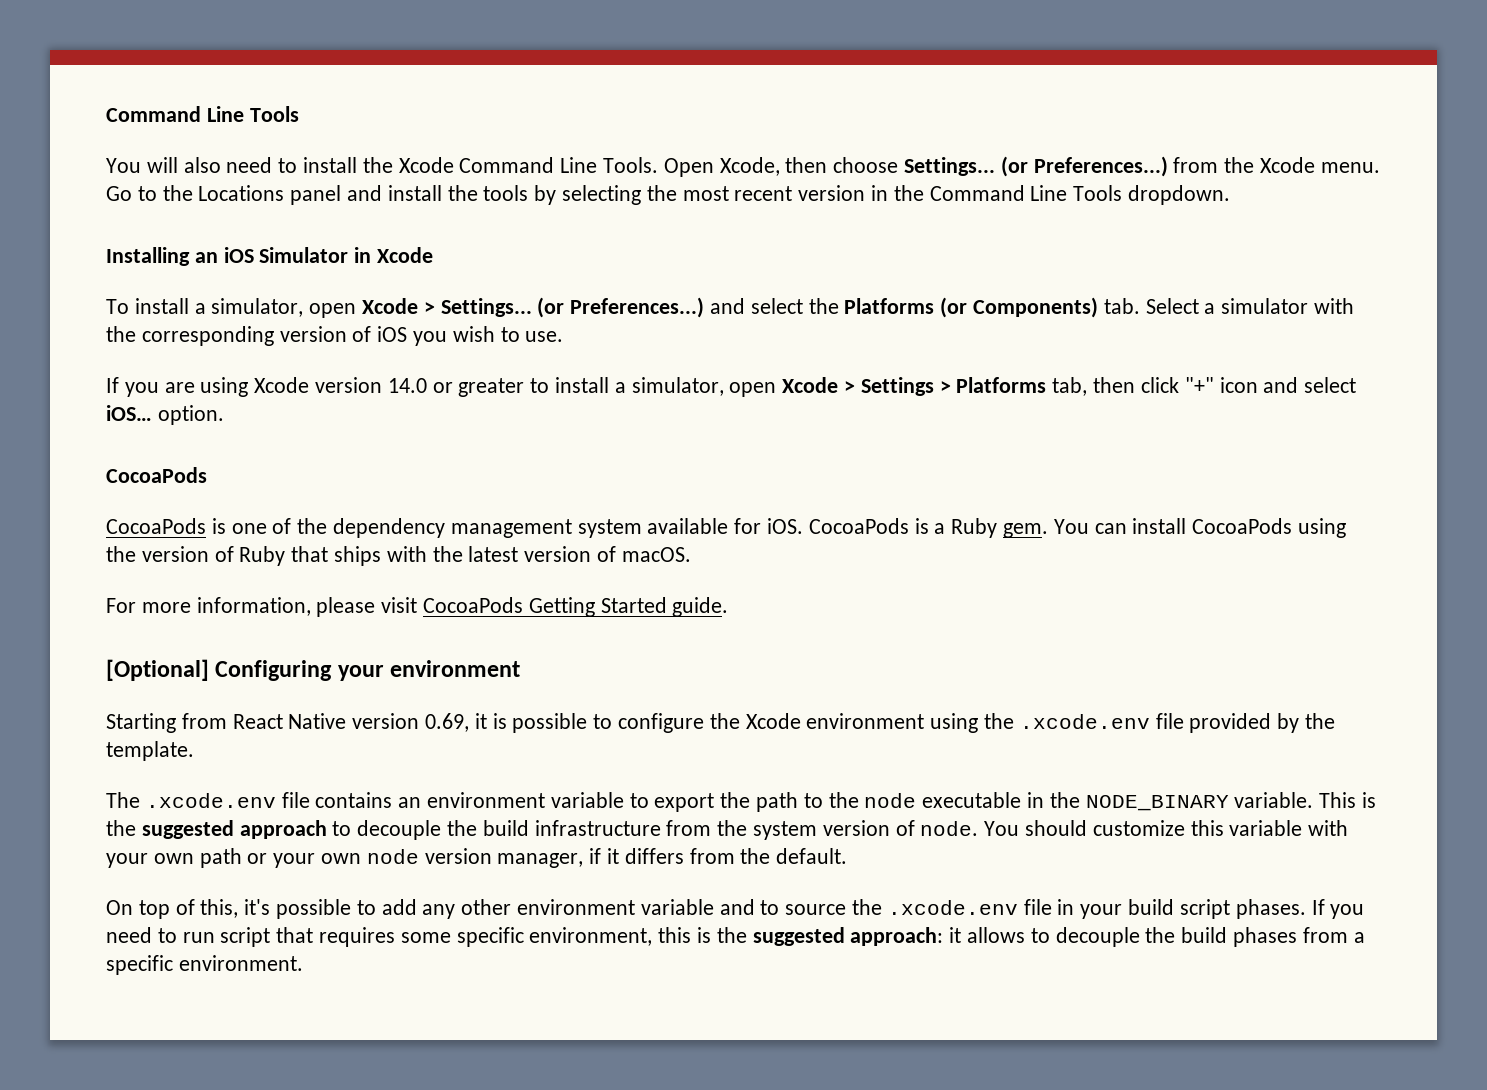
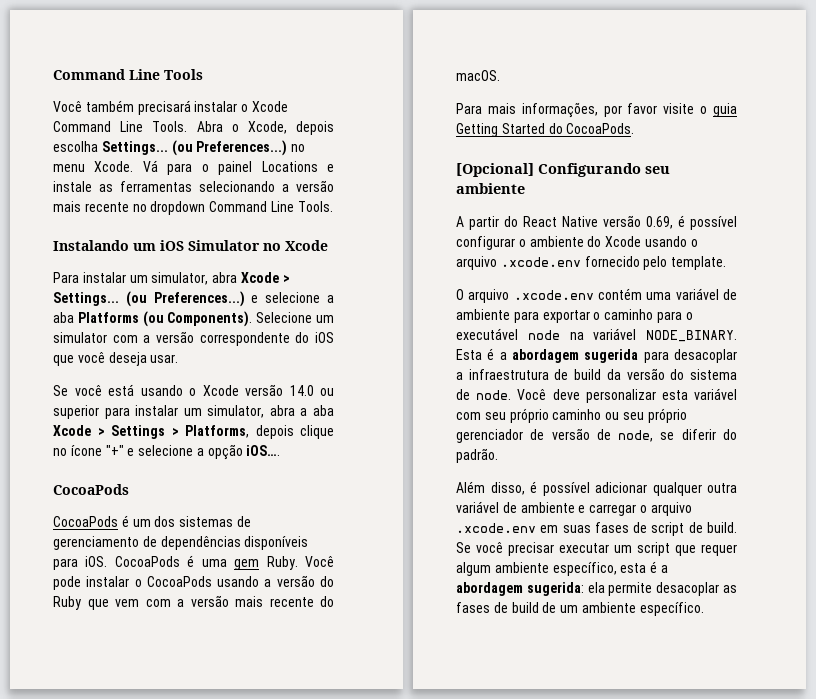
[106,156,1380,177] [106,185,1231,205] [106,247,218,266] You will also need to install the Xcode Command Line Tools. Open Xcode, then choose Settings... (or Preferences...) from the Xcode menu. Go to the Locations panel and install the tools by selecting the most recent version in the Command Line Tools dropdown. // Installing an -> [53,100,288,115] [53,121,334,135] [53,140,306,156] [53,160,334,175] [53,180,334,192] [53,201,333,215] [53,240,156,251] Você também precisará instalar o Xcode Command Line Tools. Abra o Xcode, depois escolha Settings... (ou Preferences...) no menu Xcode. Vá para o painel Locations e instale as ferramentas selecionando a versão mais recente no dropdown Command Line Tools. // Instalando um
[354,247,372,263] in -> [263,243,281,251] no
[106,297,1355,318] [106,326,564,346] [106,377,1357,397] [106,405,224,425] [106,467,207,483] [106,518,1347,538] [106,546,691,566] [106,597,729,617] [106,659,521,681] [106,713,1336,733] [106,741,194,761] [106,792,1377,812] [106,820,1349,840] [106,848,848,868] [106,899,1365,919] [106,927,1365,947] [106,955,303,975] To install a simulator, open Xcode > Settings... (or Preferences...) and select the Platforms (or Components) tab. Select a simulator with the corresponding version of iOS you wish to use. // If you are using Xcode version 14.0 or greater to install a simulator, open Xcode > Settings > Platforms tab, then click "+" icon and select iOS… option. // CocoaPods // CocoaPods is one of the dependency management system available for iOS. CocoaPods is a Ruby gem. You can install CocoaPods using the version of Ruby that ships with the latest version of macOS. // For more information, please visit CocoaPods Getting Started guide. // [Optional] Configuring your environment // Starting from React Native version 0.69, it is possible to configure the Xcode environment using the .xcode.env file provided by the template. // The .xcode.env file contains an environment variable to export the path to the node executable in the NODE_BINARY variable. This is the suggested approach to decouple the build infrastructure from the system version of node. You should customize this variable with your own path or your own node version manager, if it differs from the default. // On top of this, it's possible to add any other environment variable and to source the .xcode.env file in your build script phases. If you need to run script that requires some specific environment, this is the suggested approach: it allows to decouple the build phases from a specific environment. -> [53,272,290,285] [53,291,335,307] [53,311,335,327] [53,331,334,346] [53,352,179,366] [53,384,334,396] [53,405,334,419] [53,425,334,439] [53,444,281,460] [53,484,129,495] [53,515,251,527] [53,536,309,550] [53,555,334,570] [53,575,334,590] [53,595,334,610] [456,70,500,81] [456,102,737,118] [456,123,635,137] [456,163,670,177] [456,183,525,194] [456,215,737,230] [456,236,698,250] [456,256,727,270] [456,288,737,303] [456,309,693,323] [456,328,737,342] [456,348,737,363] [456,368,737,380] [456,388,737,403] [456,408,687,423] [456,428,737,443] [456,448,498,463] [456,481,737,496] [456,501,692,516] [456,522,737,536] [456,542,737,556] [456,561,668,576] [456,582,737,596] [456,602,704,616] Para instalar um simulator, abra Xcode > Settings... (ou Preferences...) e selecione a aba Platforms (ou Components). Selecione um simulator com a versão correspondente do iOS que você deseja usar. // Se você está usando o Xcode versão 14.0 ou superior para instalar um simulator, abra a aba Xcode > Settings > Platforms, depois clique no ícone "+" e selecione a opção iOS…. // CocoaPods // CocoaPods é um dos sistemas de gerenciamento de dependências disponíveis para iOS. CocoaPods é uma gem Ruby. Você pode instalar o CocoaPods usando a versão do Ruby que vem com a versão mais recente do macOS. // Para mais informações, por favor visite o guia Getting Started do CocoaPods. // [Opcional] Configurando seu ambiente // A partir do React Native versão 0.69, é possível configurar o ambiente do Xcode usando o arquivo .xcode.env fornecido pelo template. // O arquivo .xcode.env contém uma variável de ambiente para exportar o caminho para o executável node na variável NODE_BINARY. Esta é a abordagem sugerida para desacoplar a infraestrutura de build da versão do sistema de node. Você deve personalizar esta variável com seu próprio caminho ou seu próprio gerenciador de versão de node, se diferir do padrão. // Além disso, é possível adicionar qualquer outra variável de ambiente e carregar o arquivo .xcode.env em suas fases de script de build. Se você precisar executar um script que requer algum ambiente específico, esta é a abordagem sugerida: ela permite desacoplar as fases de build de um ambiente específico.

